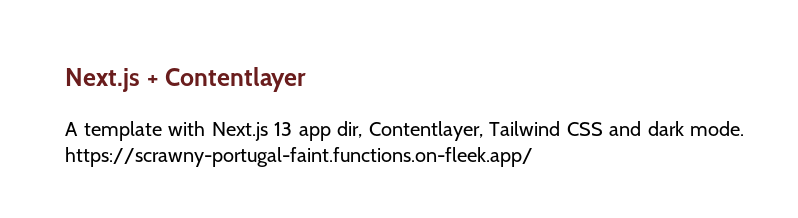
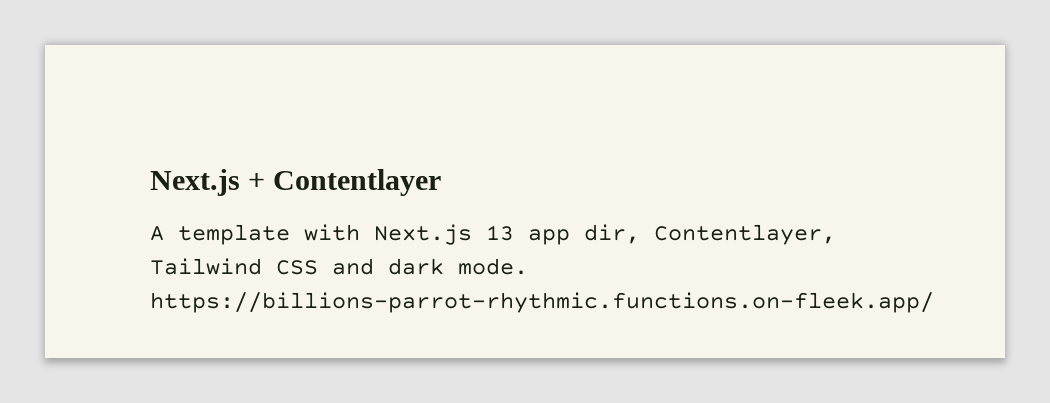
[65,147,533,167] https://scrawny-portugal-faint.functions.on-fleek.app/ -> [150,292,934,313] https://billions-parrot-rhythmic.functions.on-fleek.app/

